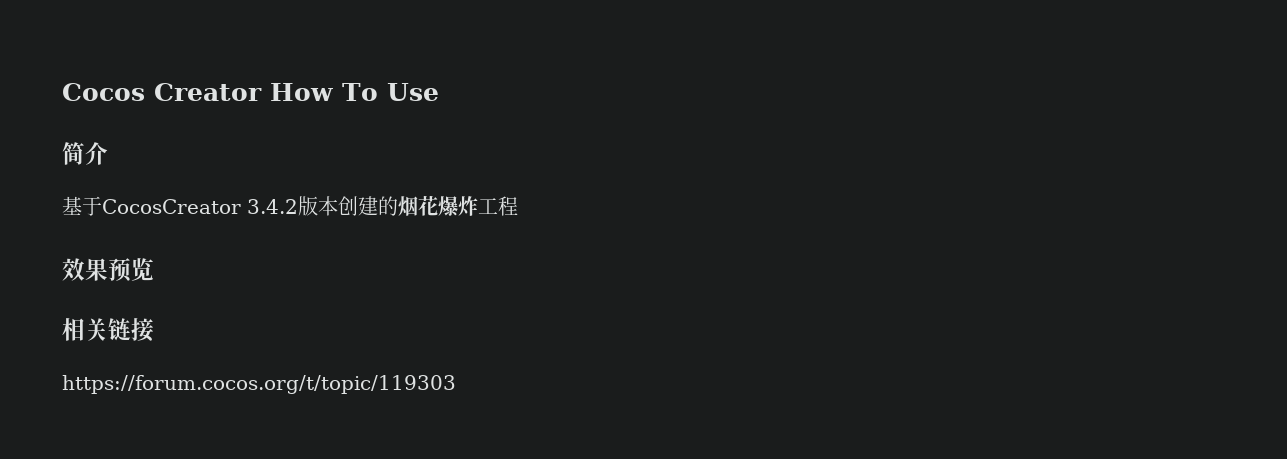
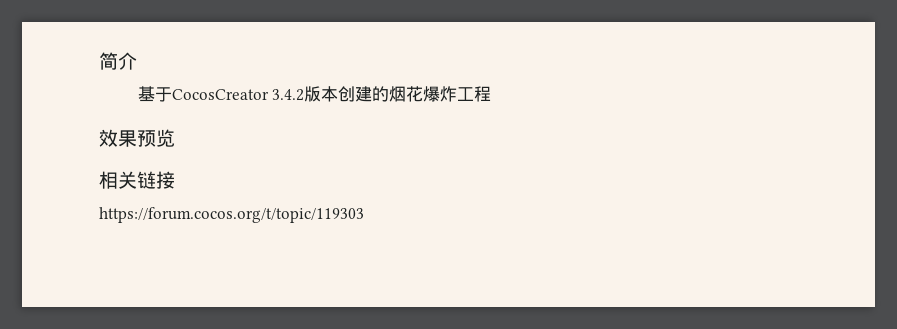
[62,83,439,101] Cocos Creator How To Use // -> (99, 61) none

